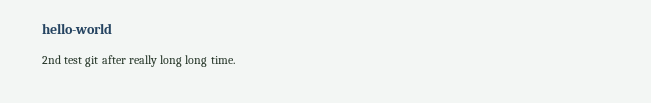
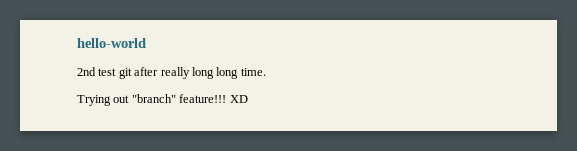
(235, 60) none -> [77,94,248,106] // Trying out "branch" feature!!! XD

